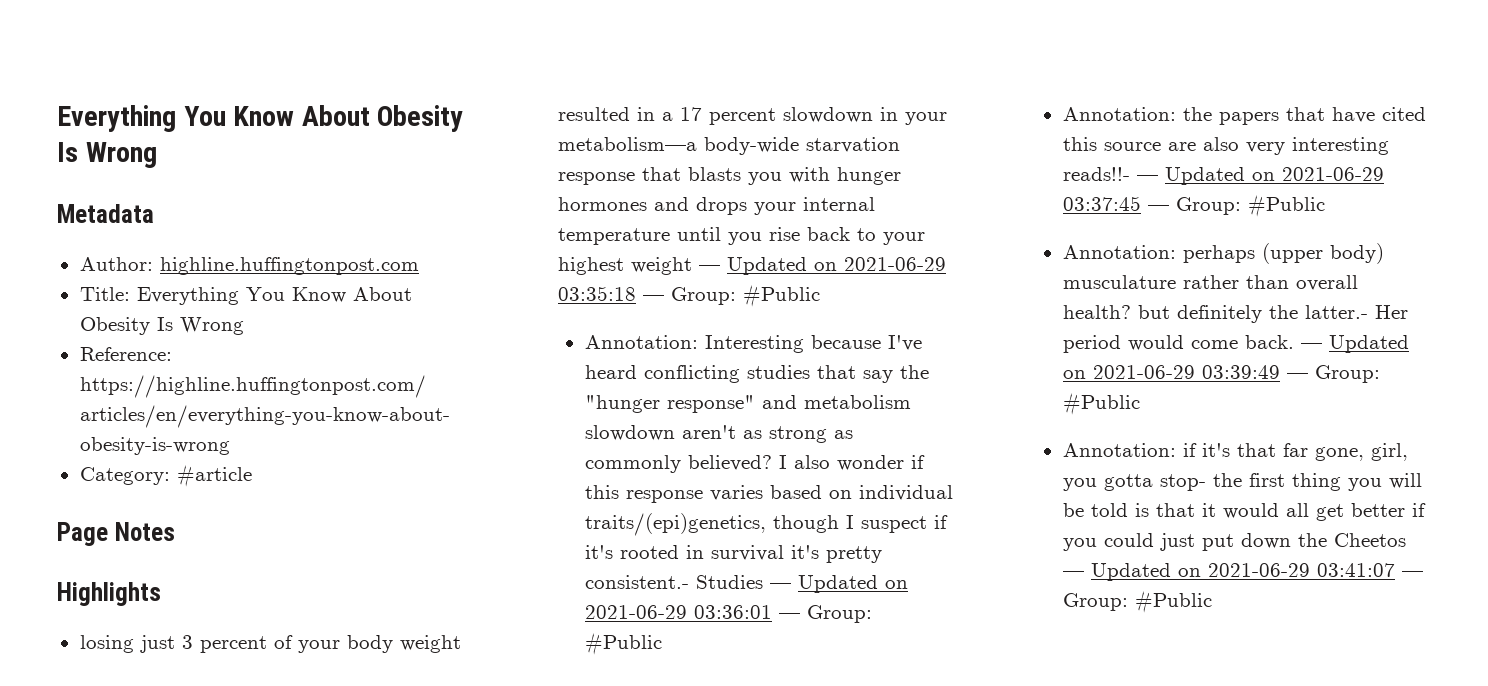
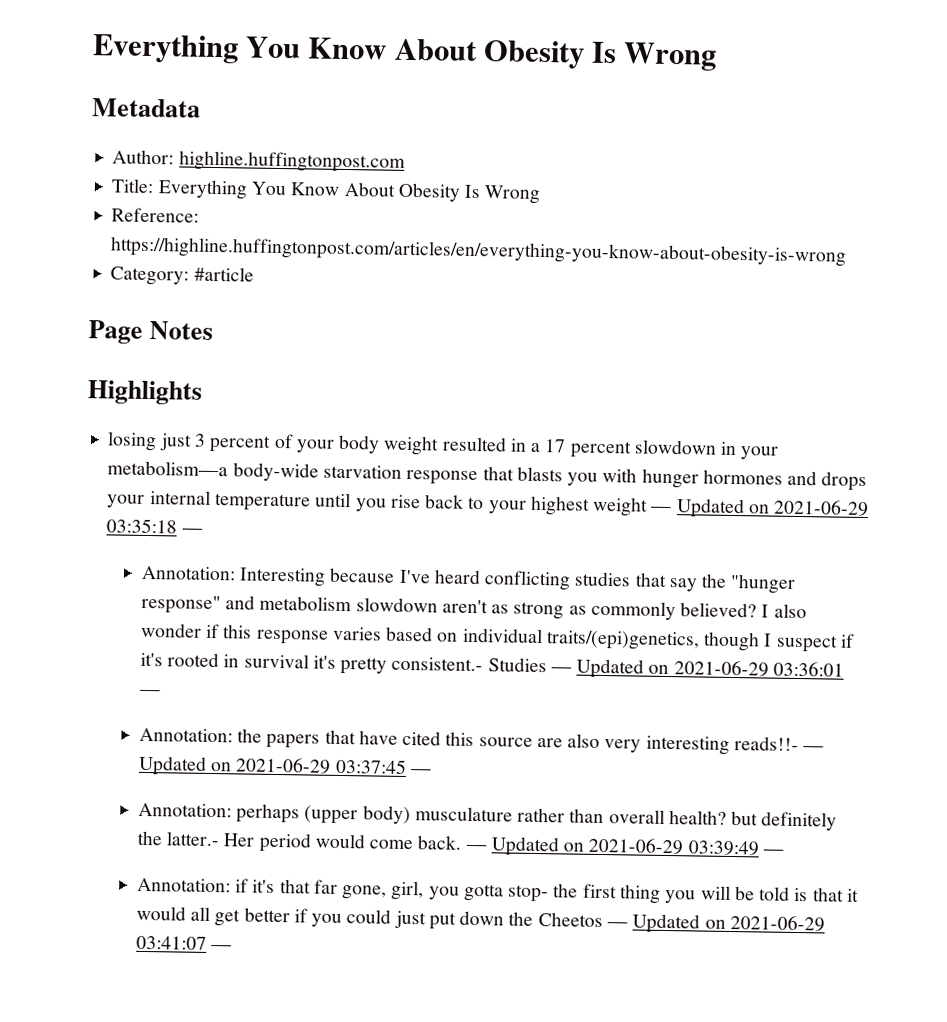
[670,284,820,307] Group: #Public -> (203, 531) none
[806,605,872,623] [584,632,662,655] Group: #Public -> (161, 692) none
[1175,194,1325,217] Group: #Public -> (432, 772) none
[1314,365,1380,383] [1062,392,1140,415] Group: #Public -> (784, 852) none
[1062,590,1212,613] Group: #Public -> (233, 948) none

